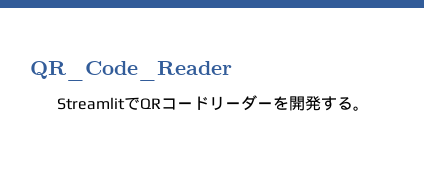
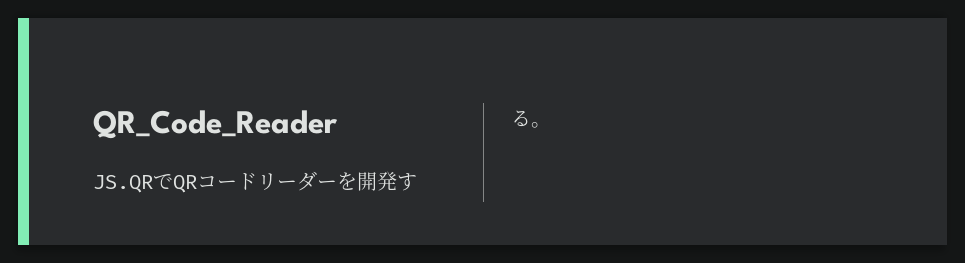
[56,97,125,110] Streamlit -> [93,175,153,193] JS.QR

